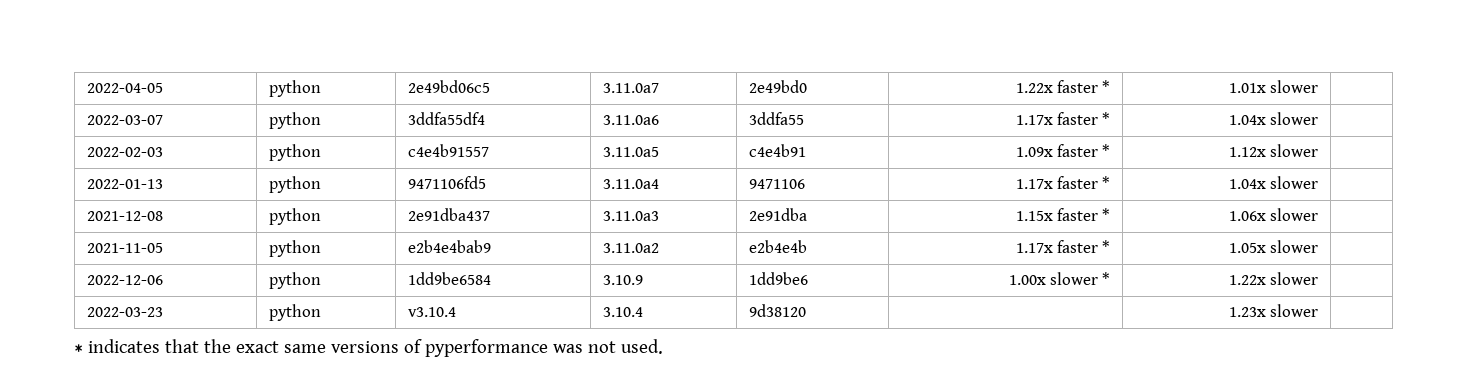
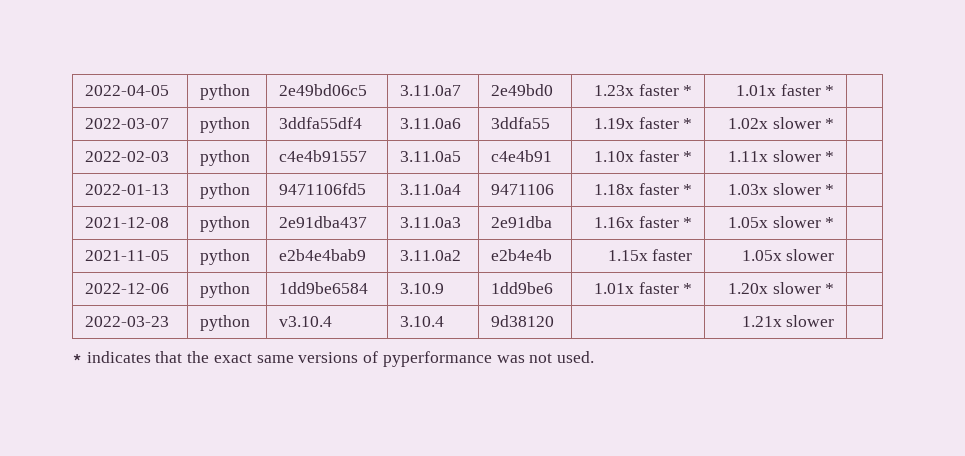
[1015,83,1053,93] 1.22x -> [593,85,634,96] 1.23x
[1270,80,1319,93] slower -> [780,84,835,96] faster *
[1015,112,1111,125] [1229,112,1319,125] 1.17x faster * | 1.04x slower -> [593,117,693,129] [727,117,835,129] 1.19x faster * | 1.02x slower *
[1015,144,1111,157] [1229,144,1319,157] 1.09x faster * | 1.12x slower -> [593,150,693,162] [727,150,835,162] 1.10x faster * | 1.11x slower *
[1015,176,1111,189] [1229,176,1319,189] 1.17x faster * | 1.04x slower -> [593,183,693,195] [727,183,835,195] 1.18x faster * | 1.03x slower *
[1015,208,1111,221] [1229,208,1319,221] 1.15x faster * | 1.06x slower -> [593,216,693,228] [727,216,835,228] 1.16x faster * | 1.05x slower *
[1015,240,1111,253] 1.17x faster * -> [607,249,693,261] 1.15x faster
[1008,272,1111,285] [1229,272,1319,285] 1.00x slower * | 1.22x slower -> [593,282,693,294] [727,282,835,294] 1.01x faster * | 1.20x slower *
[1229,307,1267,317] 1.23x -> [741,316,782,327] 1.21x

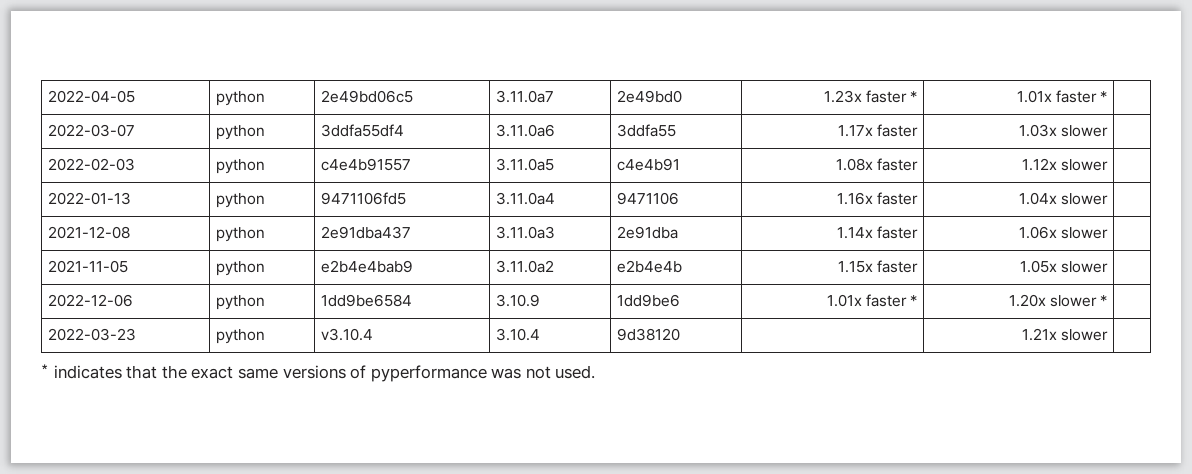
[593,117,693,129] [727,117,835,129] 1.19x faster * | 1.02x slower * -> [837,124,918,137] [1018,124,1108,137] 1.17x faster | 1.03x slower
[593,150,693,162] [727,150,835,162] 1.10x faster * | 1.11x slower * -> [835,158,918,171] [1021,158,1108,171] 1.08x faster | 1.12x slower
[593,183,693,195] [727,183,835,195] 1.18x faster * | 1.03x slower * -> [836,192,918,205] [1018,192,1108,205] 1.16x faster | 1.04x slower
[593,216,693,228] [727,216,835,228] 1.16x faster * | 1.05x slower * -> [836,226,918,239] [1018,226,1108,239] 1.14x faster | 1.06x slower

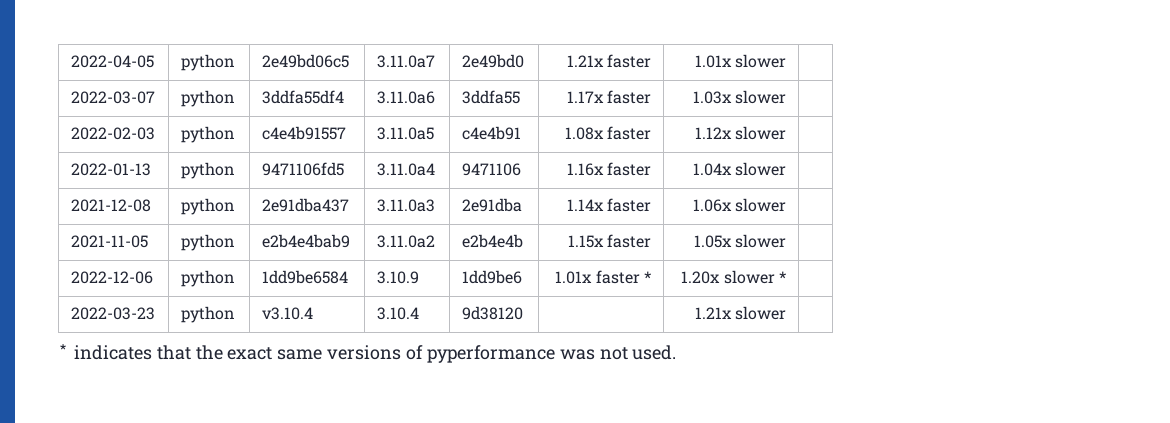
[823,90,917,103] [1016,90,1107,103] 1.23x faster * | 1.01x faster * -> [566,54,652,68] [694,54,787,68] 1.21x faster | 1.01x slower

